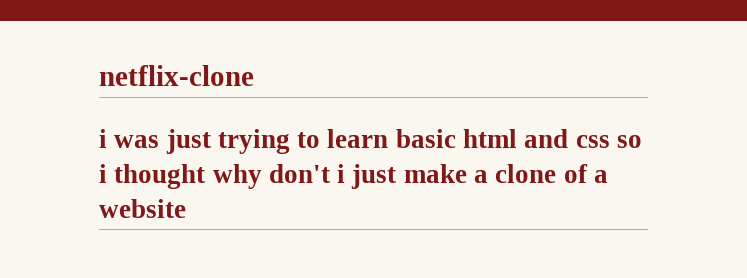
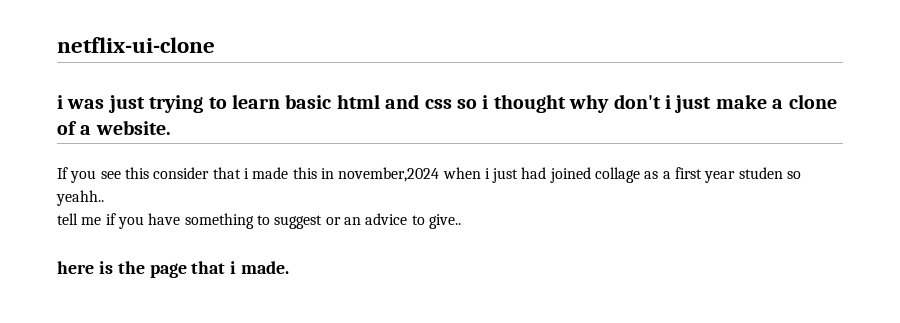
[99,65,254,86] netflix-clone -> [57,37,215,53] netflix-ui-clone
[99,199,186,218] website -> [95,120,171,135] [57,167,802,183] [56,190,104,206] [57,213,461,229] [57,261,290,278] website. // If you see this consider that i made this in november,2024 when i just had joined collage as a first year studen so yeahh.. // tell me if you have something to suggest or an advice to give.. // here is the page that i made.

